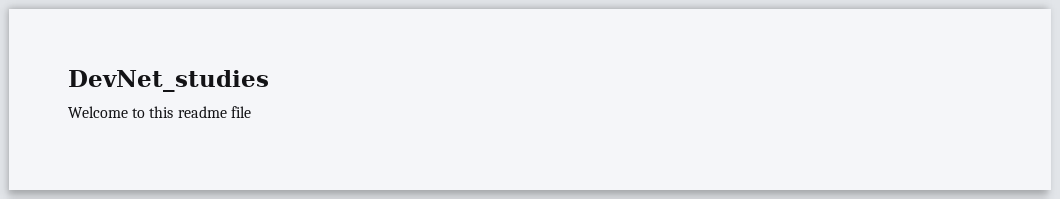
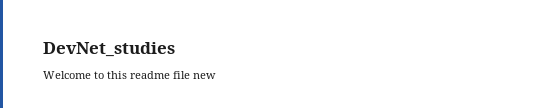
(251, 112) none -> [193,73,216,79] new

